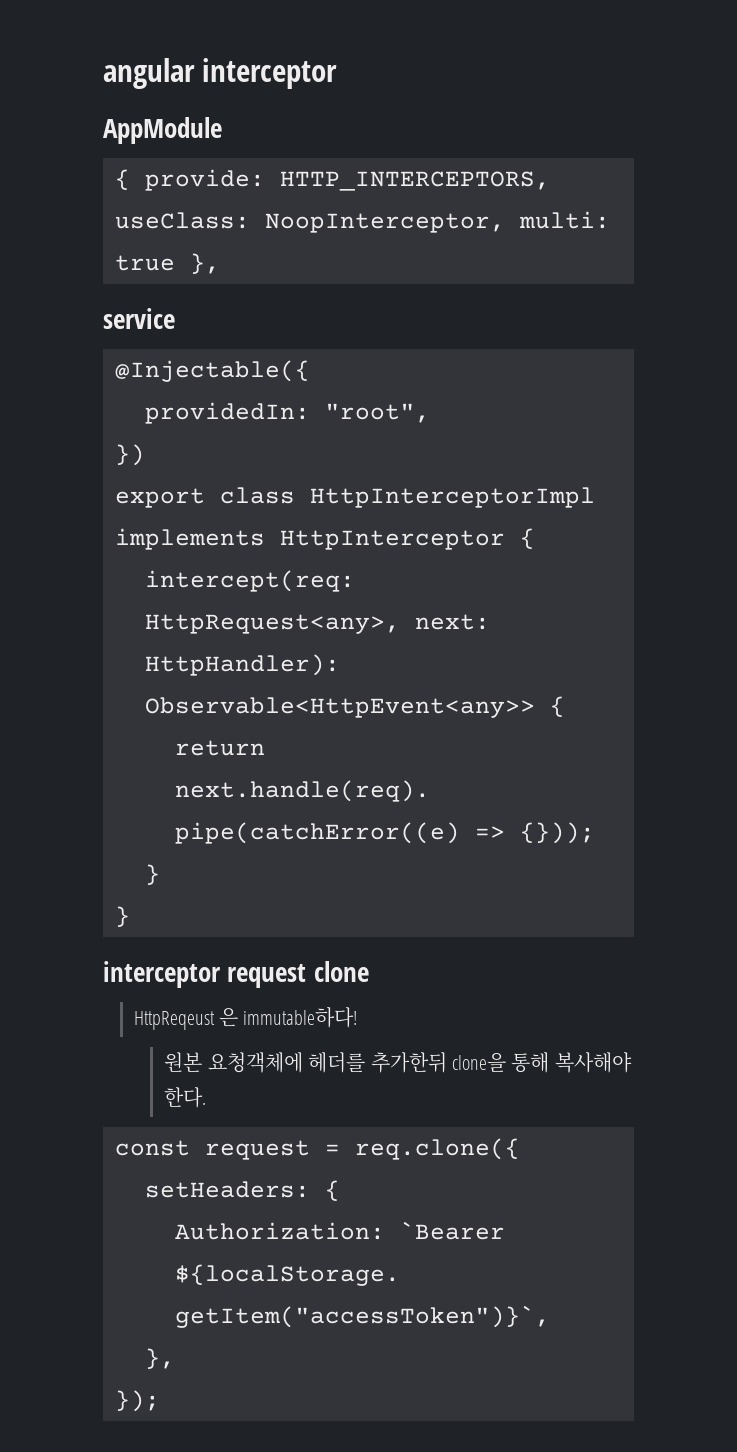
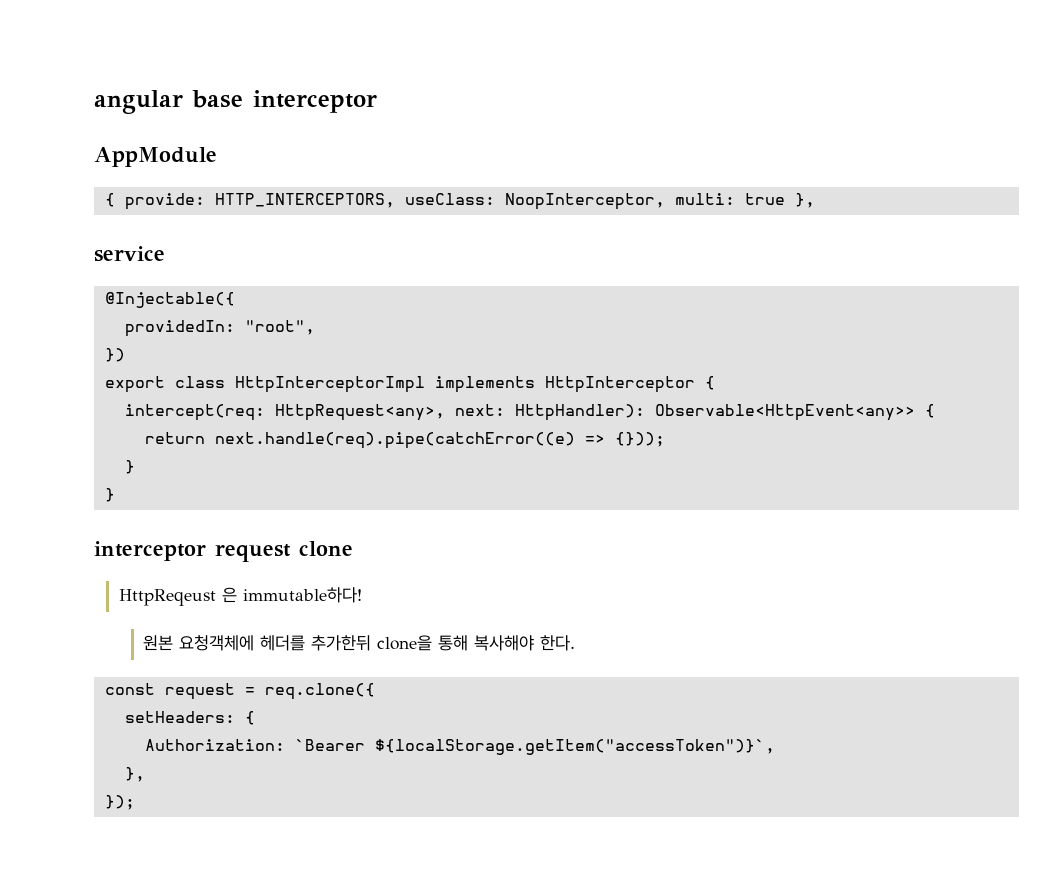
(195, 73) none -> [192,90,243,108] base

